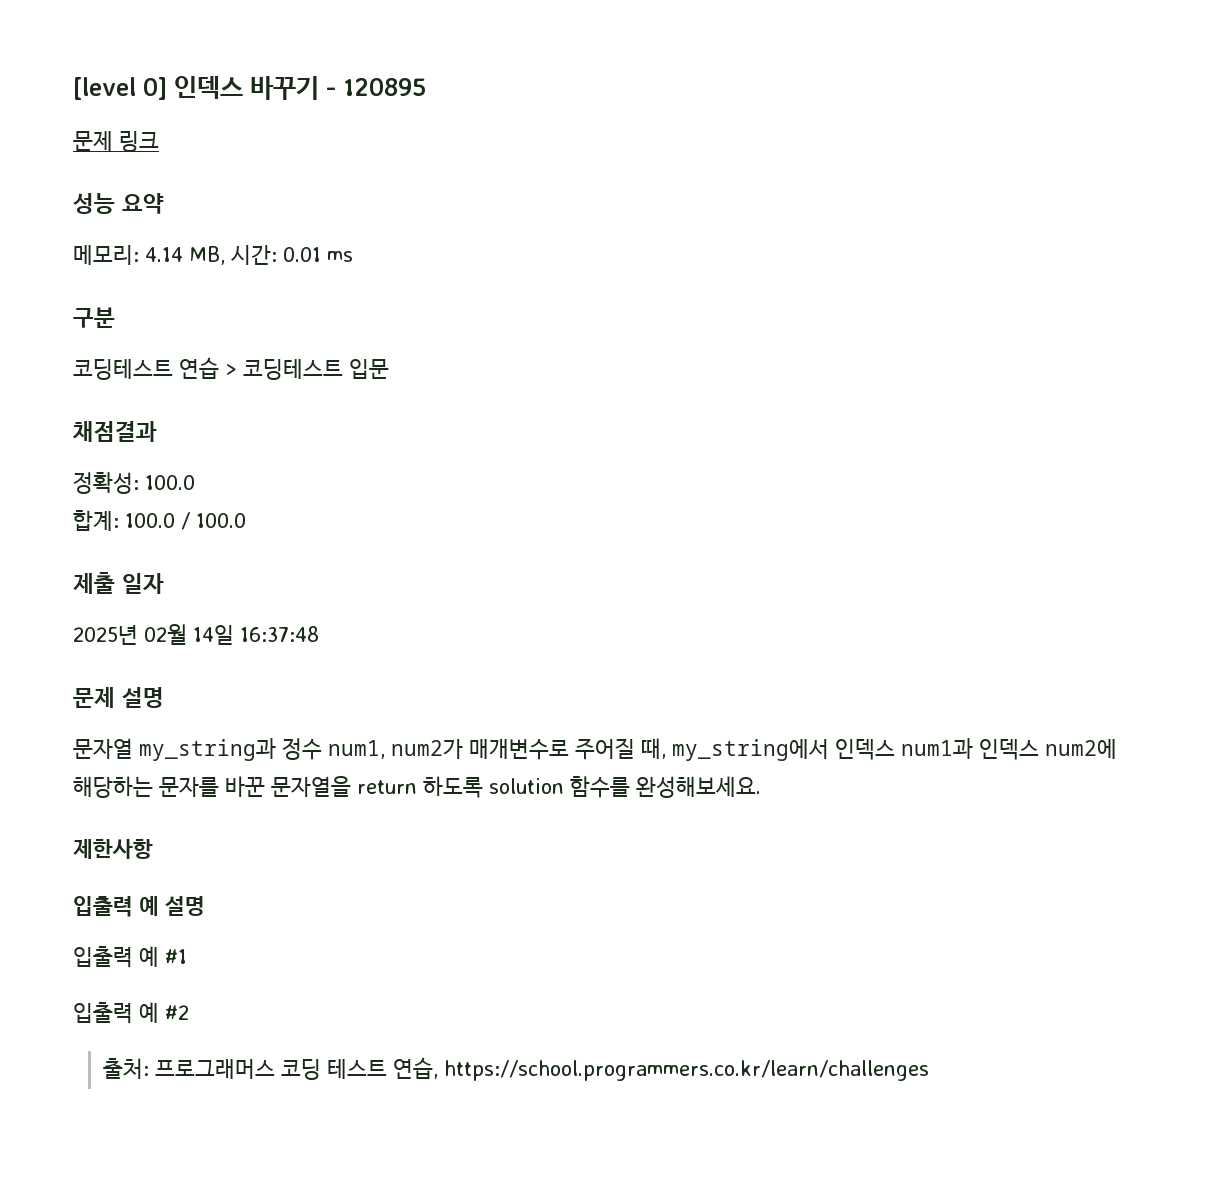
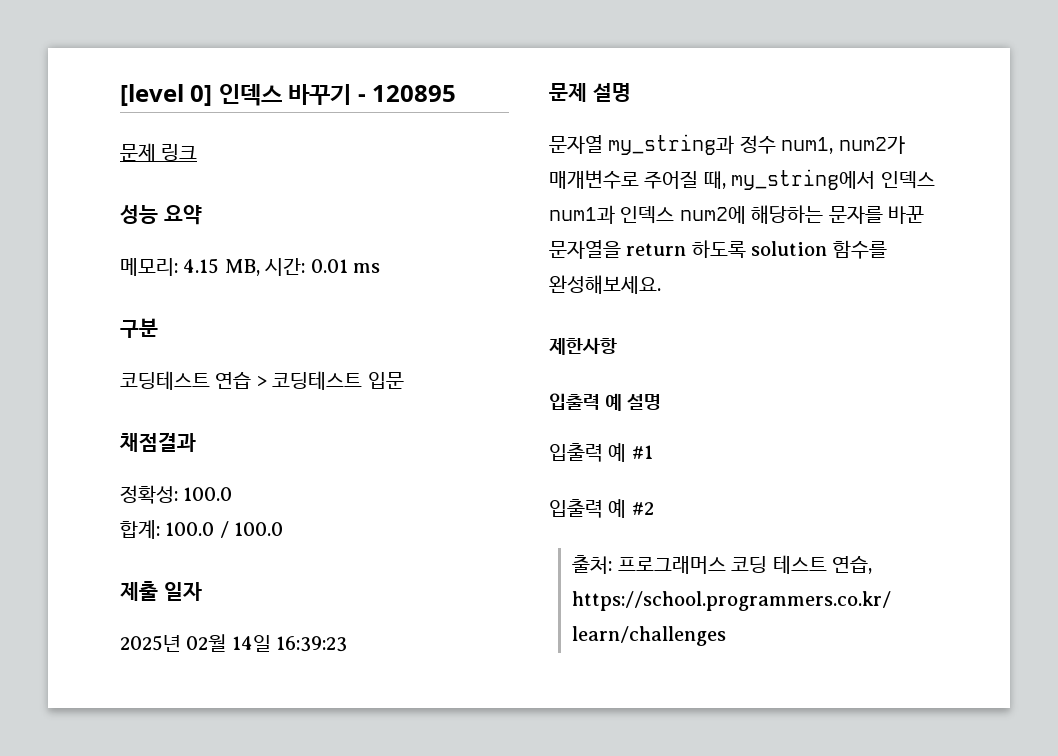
[145,247,183,262] 4.14 -> [183,258,220,274] 4.15
[240,626,319,642] 16:37:48 -> [276,636,348,652] 16:39:23

